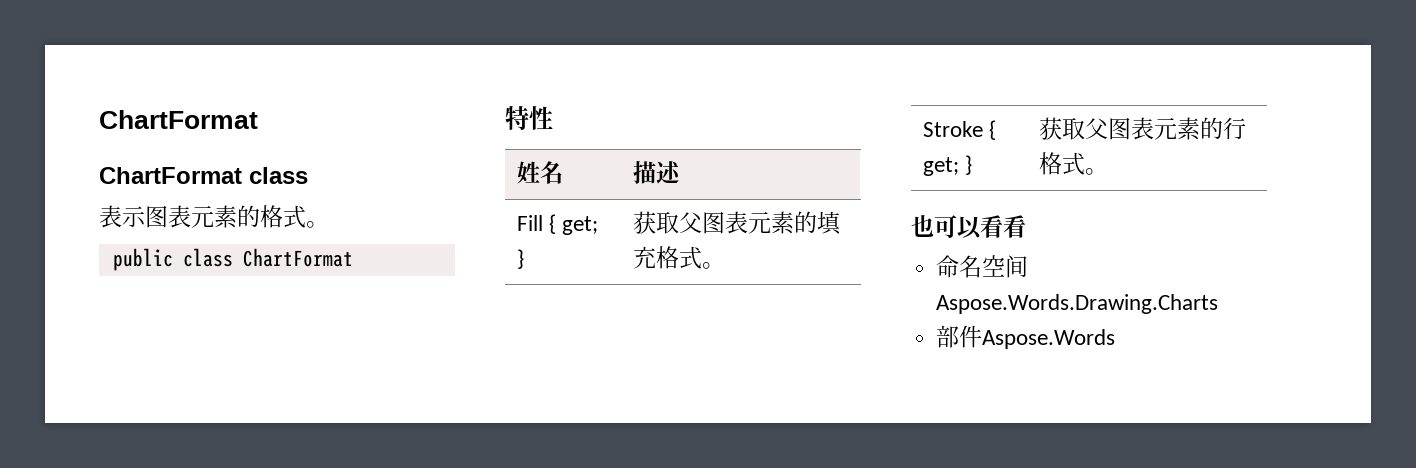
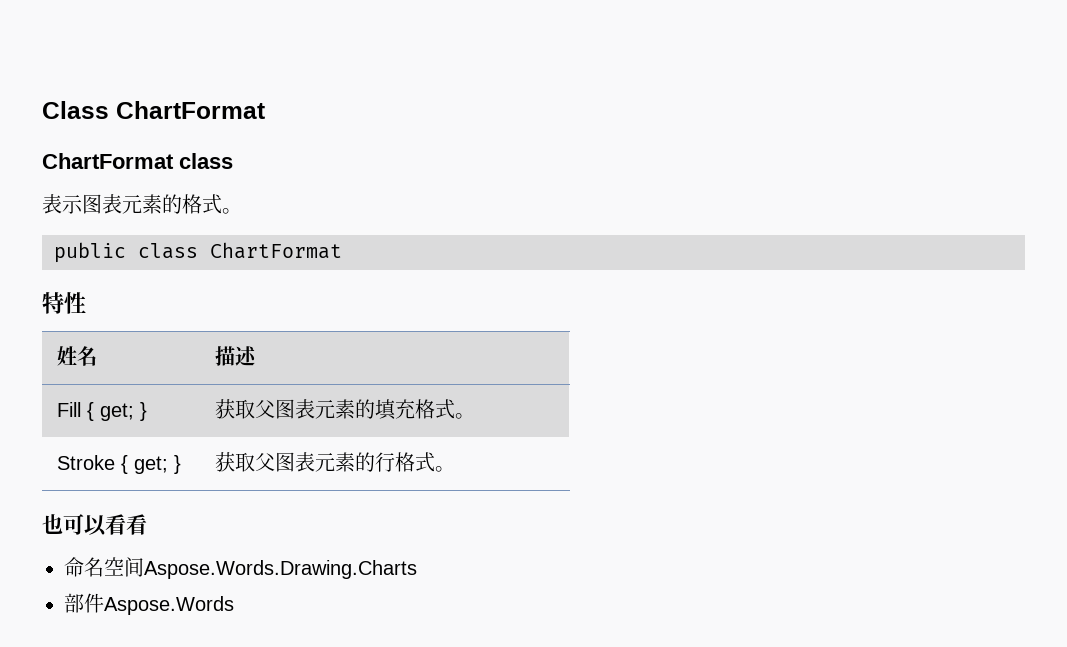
(99, 119) none -> [42,101,109,119] Class

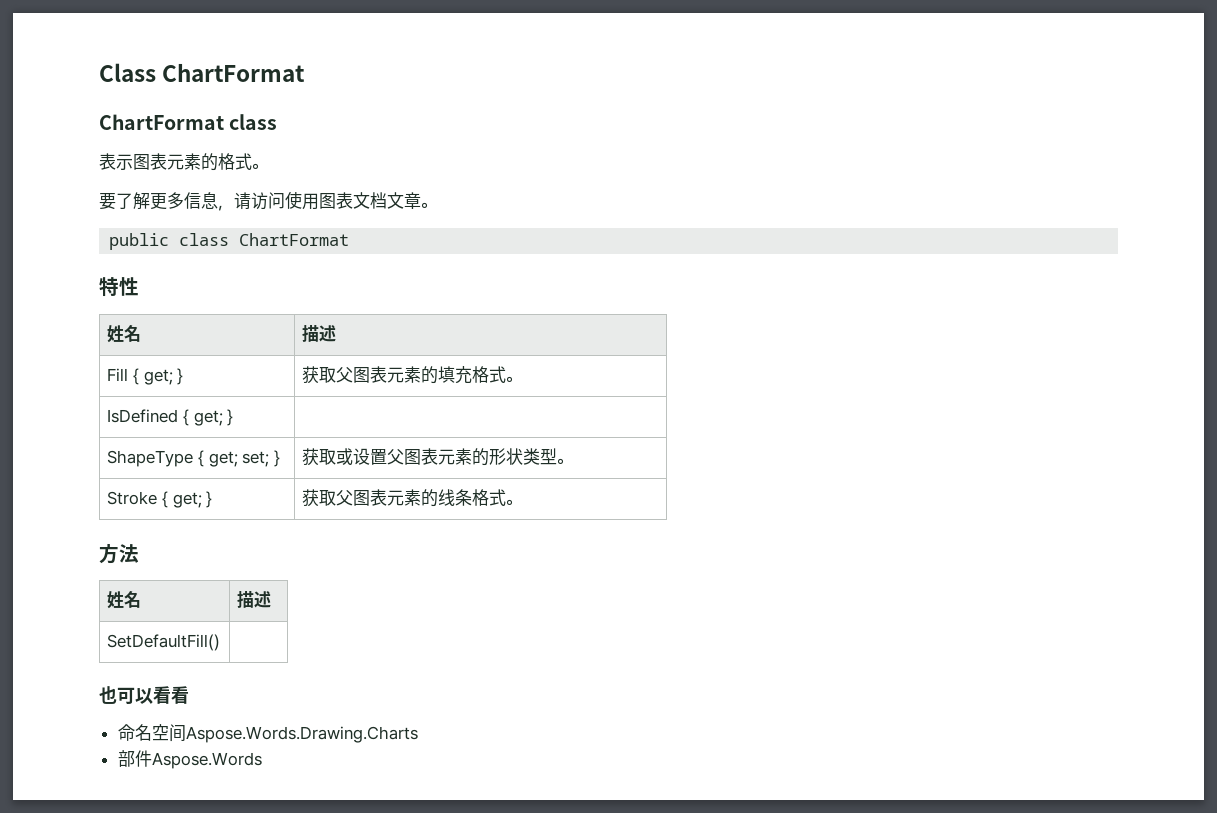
(242, 211) none -> [99,191,437,211] // 要了解更多信息，请访问使用图表文档文章。
(476, 416) none -> [107,409,234,426] [107,450,280,467] [302,448,574,466] // IsDefined { get; } | // ShapeType { get; set; } | 获取或设置父图表元素的形状类型。
[375,452,456,472] 行格式。 -> [438,489,523,506] [99,543,139,564] [107,591,142,609] [237,591,272,608] [107,634,221,651] 线条格式。 // 方法 // 姓名 | 描述 // SetDefaultFill() |

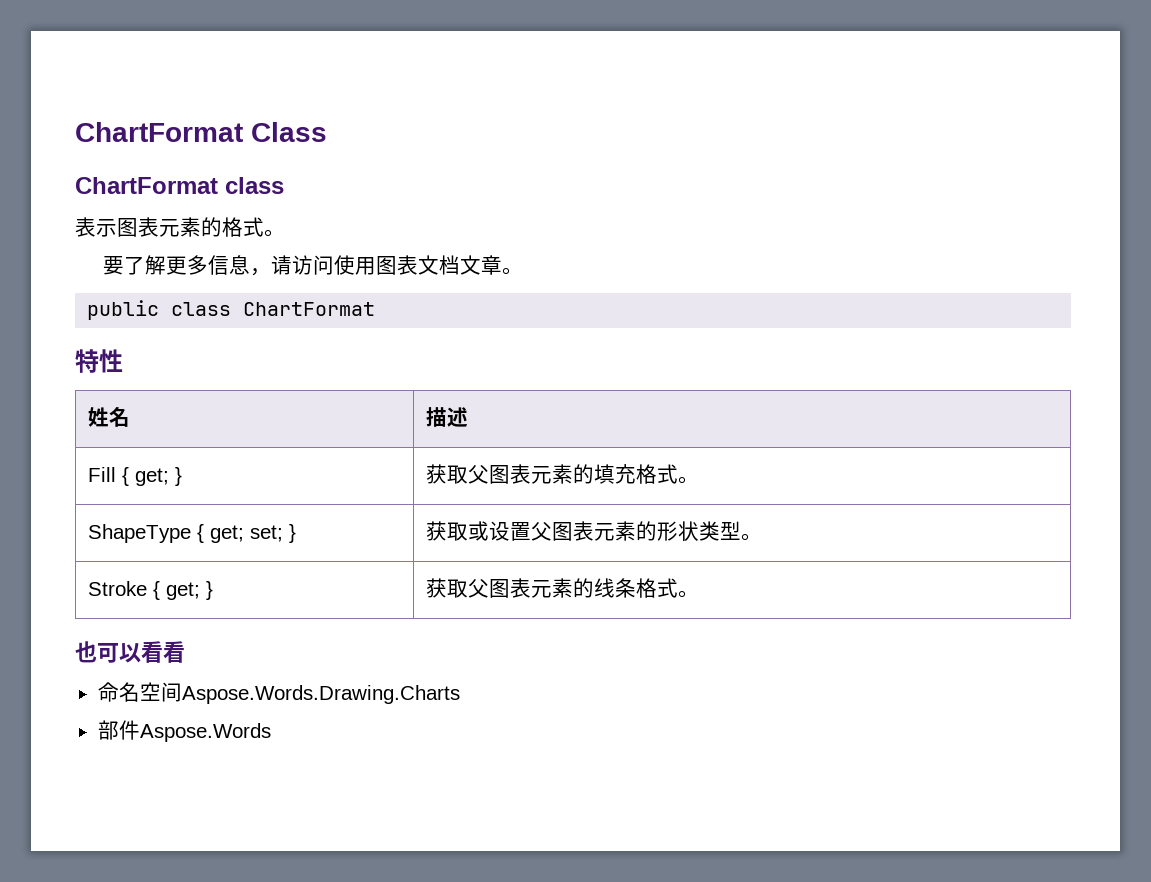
(99, 72) none -> [75,122,243,142] ChartFormat
[162,63,306,82] ChartFormat -> (327, 132) none
[107,409,234,426] // IsDefined { get; } | -> (699, 480) none
[99,543,139,564] [107,591,142,609] [237,591,272,608] [107,634,221,651] // 方法 // 姓名 | 描述 // SetDefaultFill() | -> (699, 594) none

